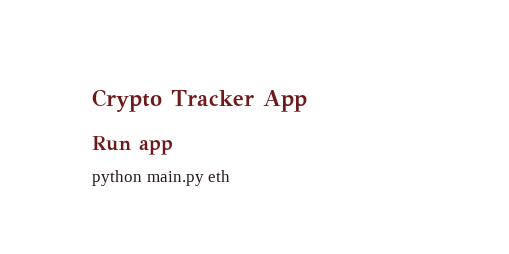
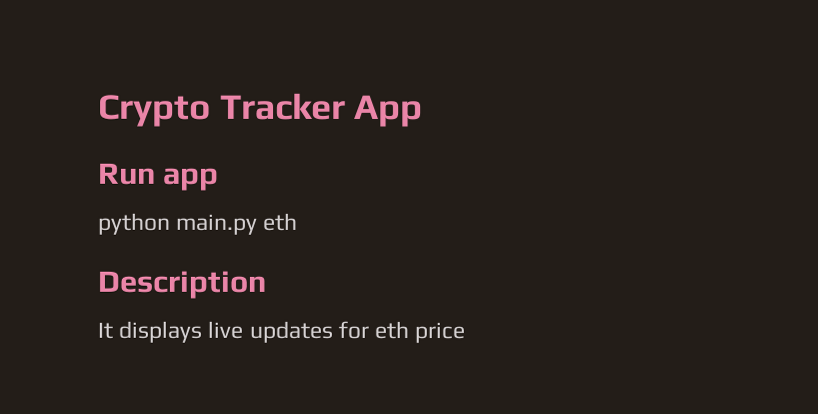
(231, 176) none -> [97,270,266,299] [97,320,466,344] // Description // It displays live updates for eth price

